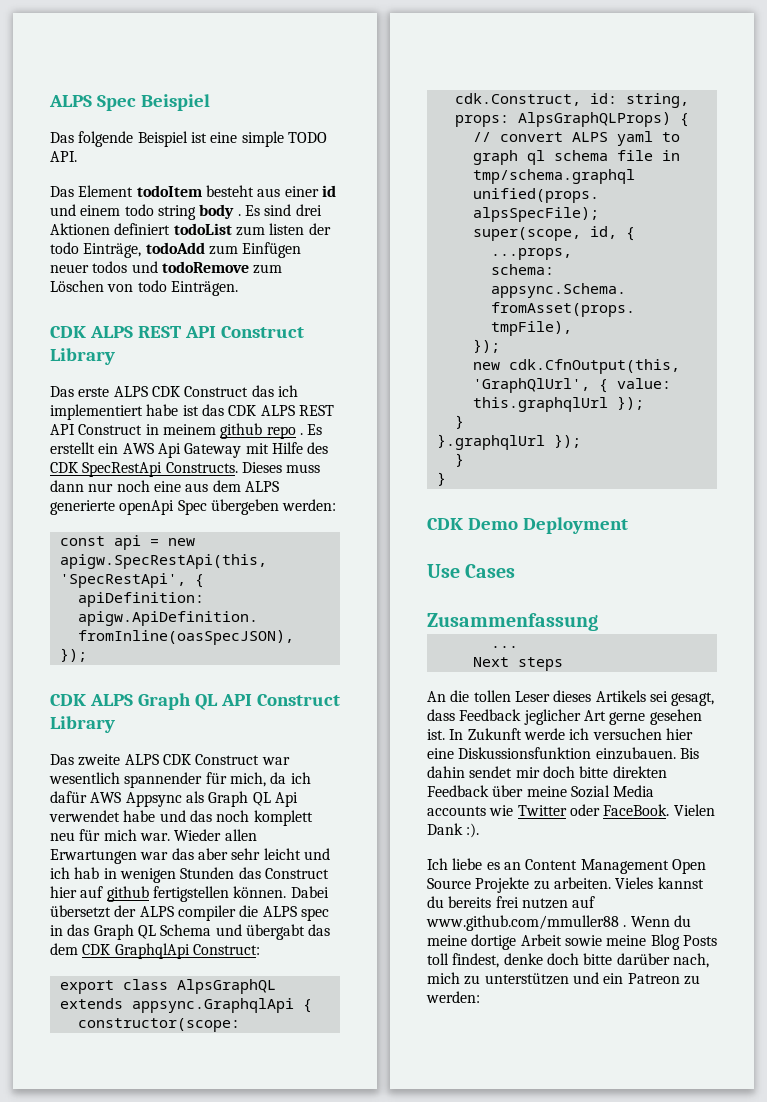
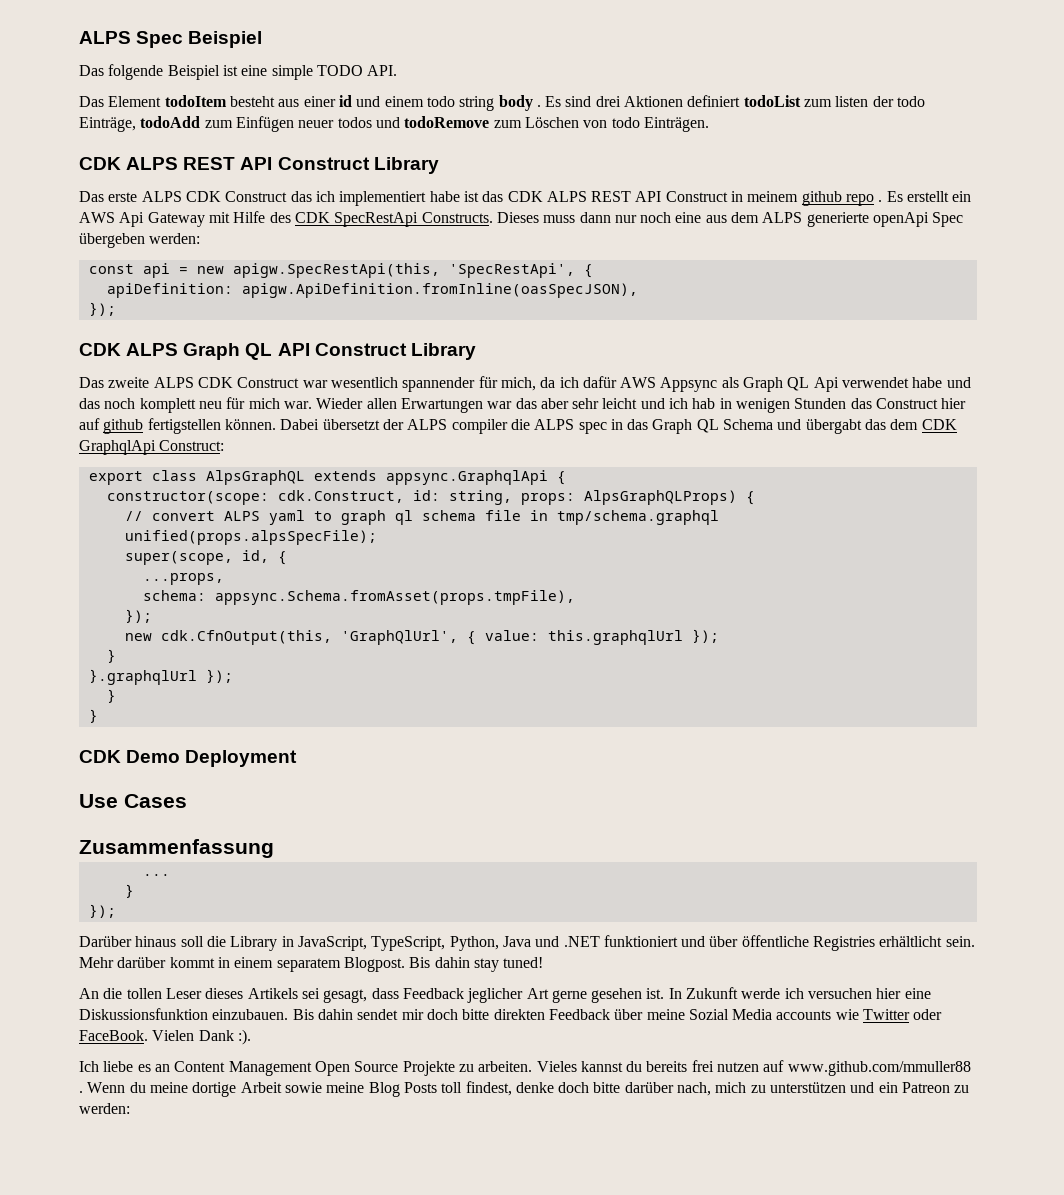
[472,657,563,671] Next steps -> [124,884,134,898] [88,904,116,918] [79,935,975,951] [79,957,544,972] } // }); // Darüber hinaus soll die Library in JavaScript, TypeScript, Python, Java und .NET funktioniert und über öffentliche Registries erhältlicht sein. Mehr darüber kommt in einem separatem Blogpost. Bis dahin stay tuned!

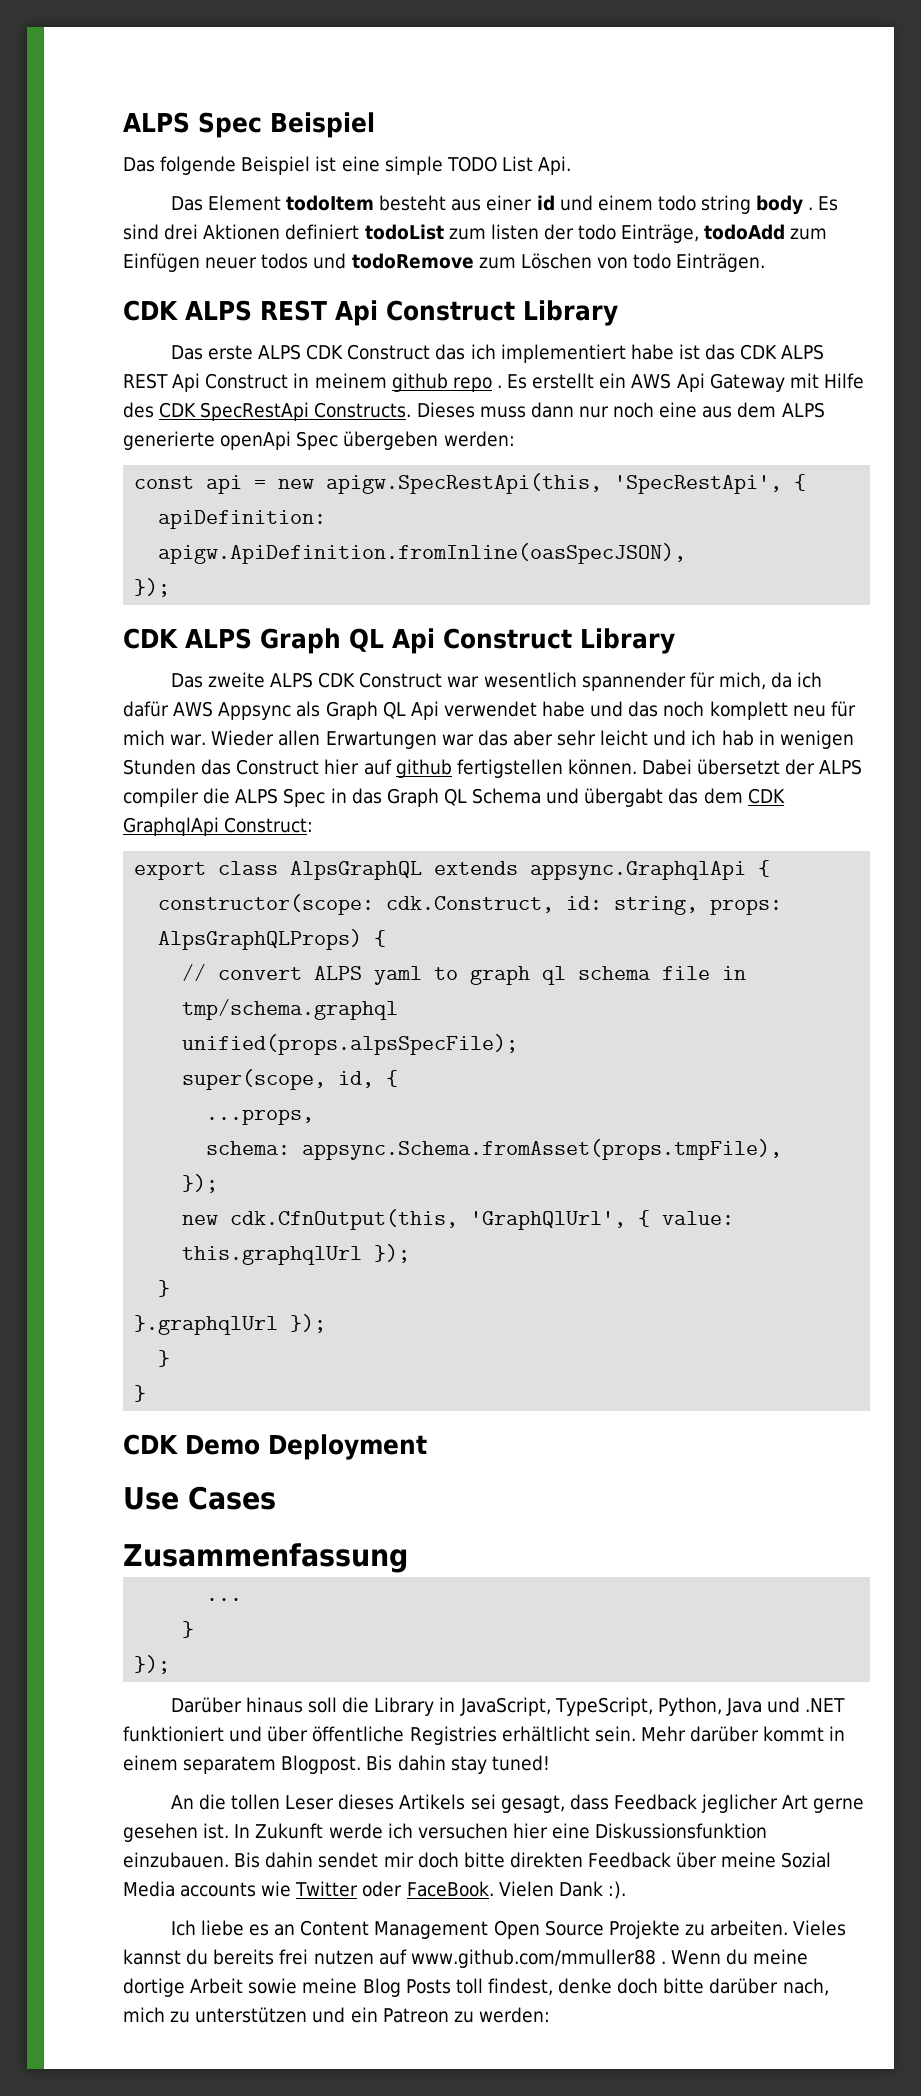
[367,65,398,76] API. -> [501,156,572,175] List Api.
[240,157,273,170] API -> [335,300,378,326] Api
[635,191,662,202] API -> [172,373,201,392] Api
[277,343,310,356] API -> [392,628,435,654] Api
[578,422,607,434] spec -> [283,788,326,807] Spec

